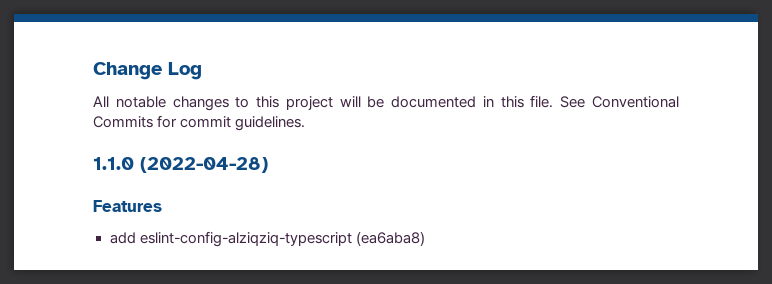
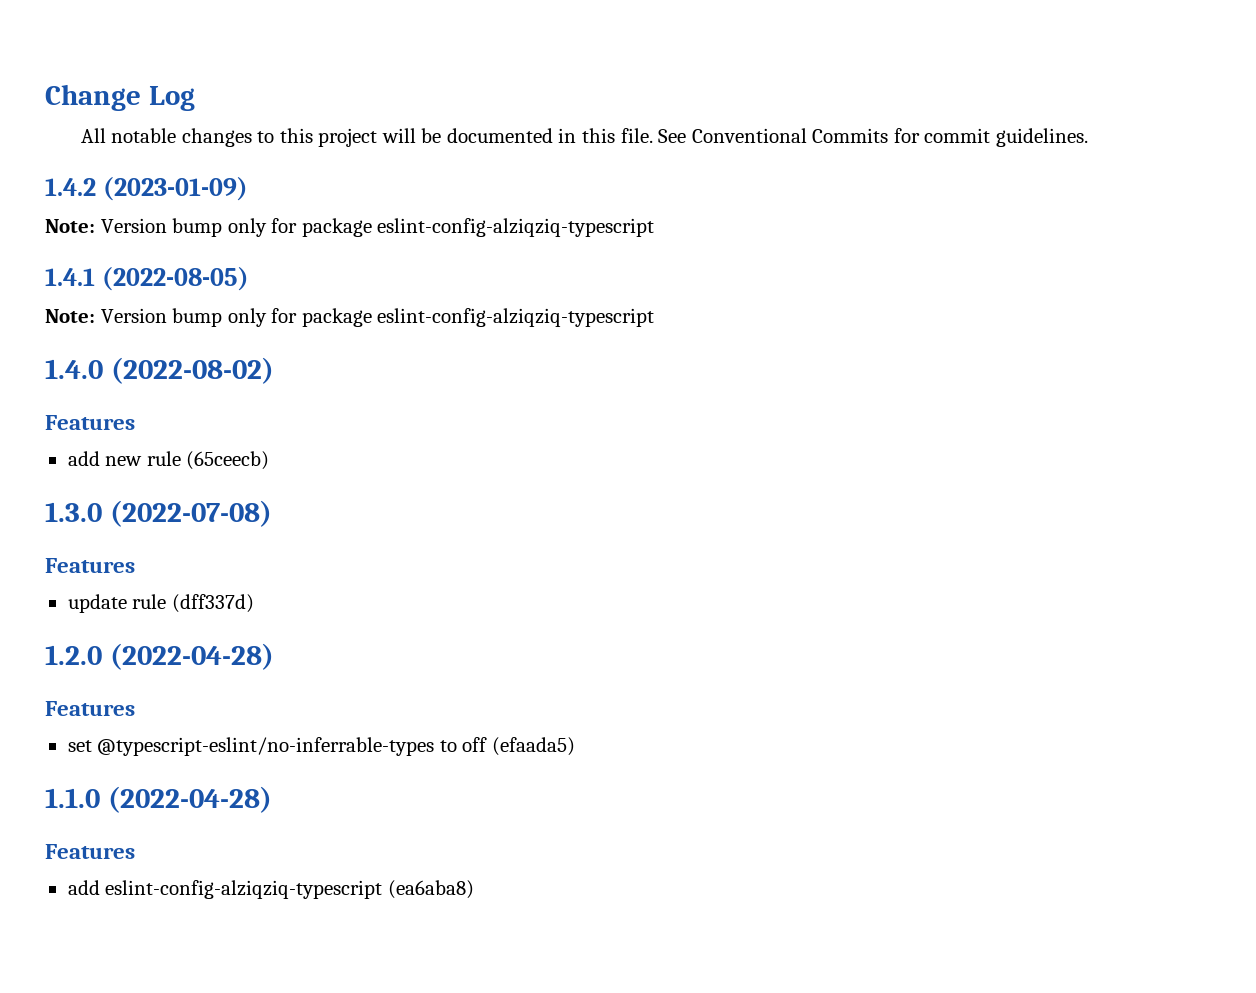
(306, 123) none -> [45,177,248,201] [45,218,655,237] [45,267,249,291] [45,308,655,327] [45,357,274,384] [45,415,135,430] [67,451,270,470] [45,500,272,527] [45,558,135,573] [67,594,254,613] [45,643,274,670] [45,701,135,716] [67,737,575,756] // 1.4.2 (2023-01-09) // Note: Version bump only for package eslint-config-alziqziq-typescript // 1.4.1 (2022-08-05) // Note: Version bump only for package eslint-config-alziqziq-typescript // 1.4.0 (2022-08-02) // Features // add new rule (65ceecb) // 1.3.0 (2022-07-08) // Features // update rule (dff337d) // 1.2.0 (2022-04-28) // Features // set @typescript-eslint/no-inferrable-types to off (efaada5)

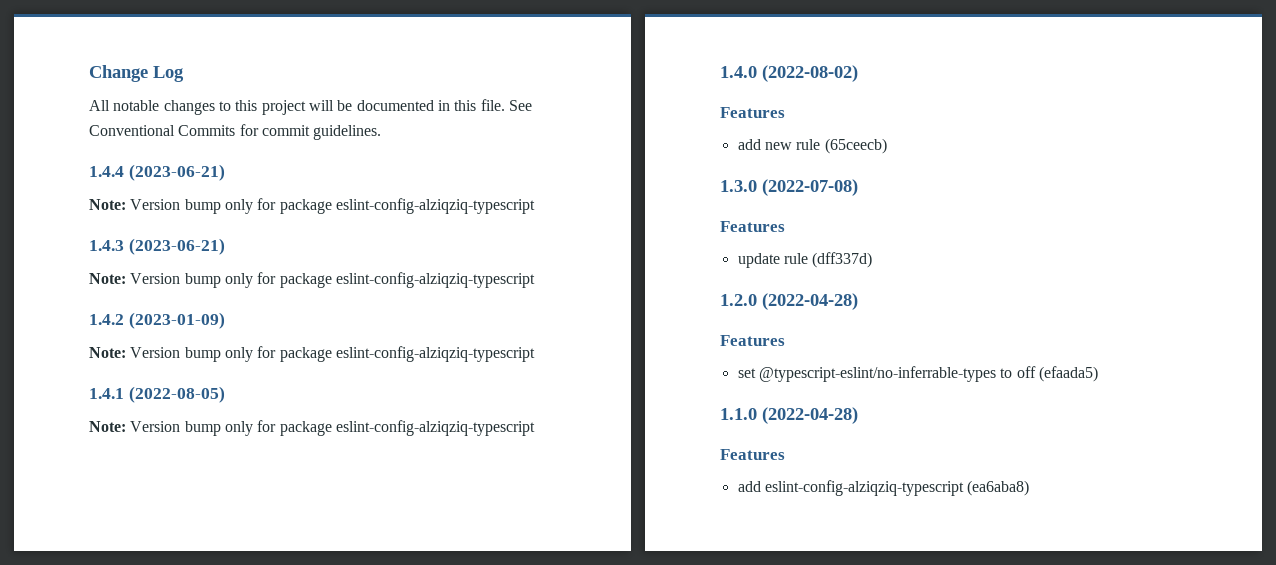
(1088, 137) none -> [89,164,225,181] [89,198,535,214] [89,238,225,255] [89,272,535,288] // 1.4.4 (2023-06-21) // Note: Version bump only for package eslint-config-alziqziq-typescript // 1.4.3 (2023-06-21) // Note: Version bump only for package eslint-config-alziqziq-typescript

